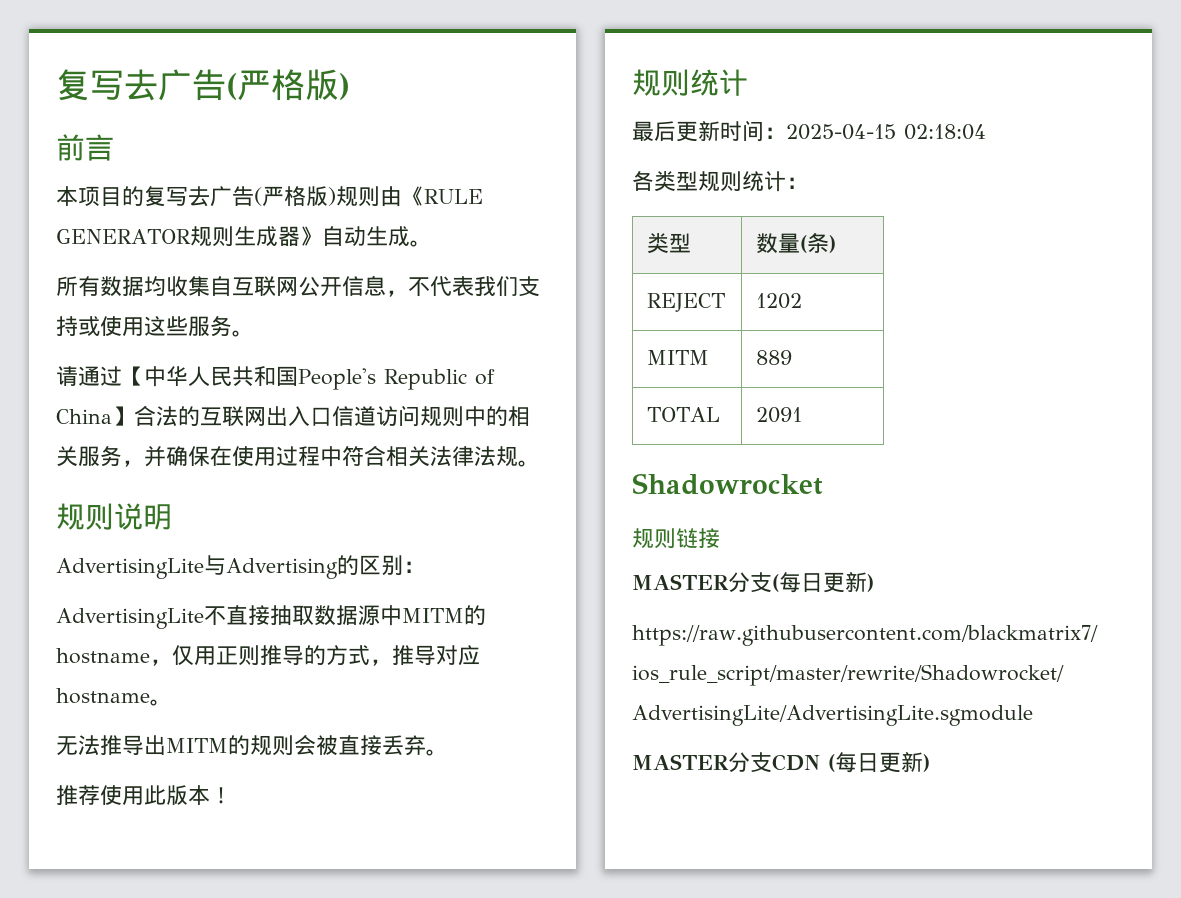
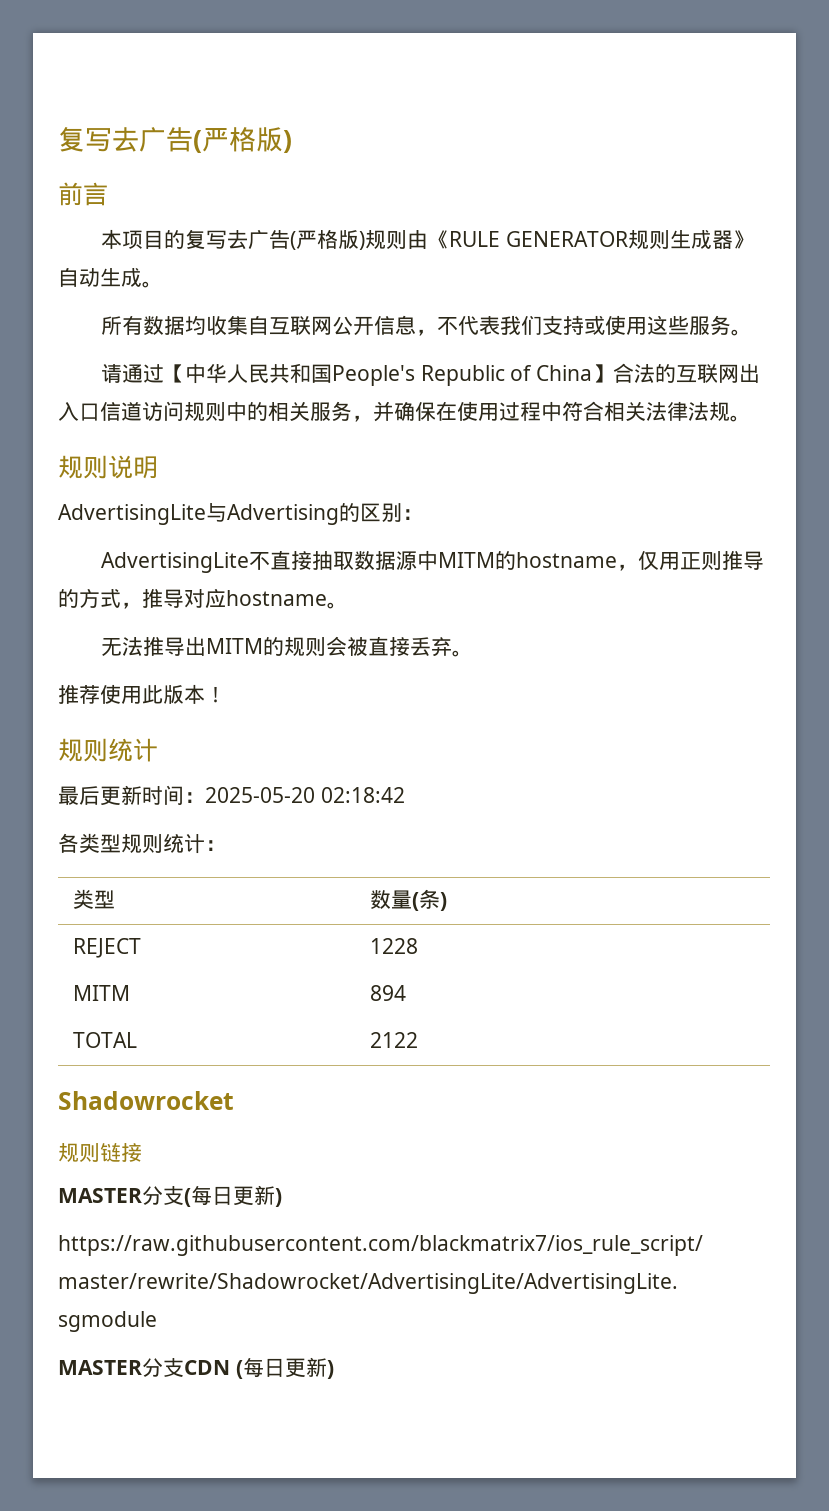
[786,124,986,140] 2025-04-15 02:18:04 -> [205,787,405,803] 2025-05-20 02:18:42
[756,293,803,309] 1202 -> [370,938,419,954] 1228
[756,350,793,365] 889 -> [370,985,407,1001] 894
[756,407,803,423] 2091 -> [370,1032,419,1048] 2122

